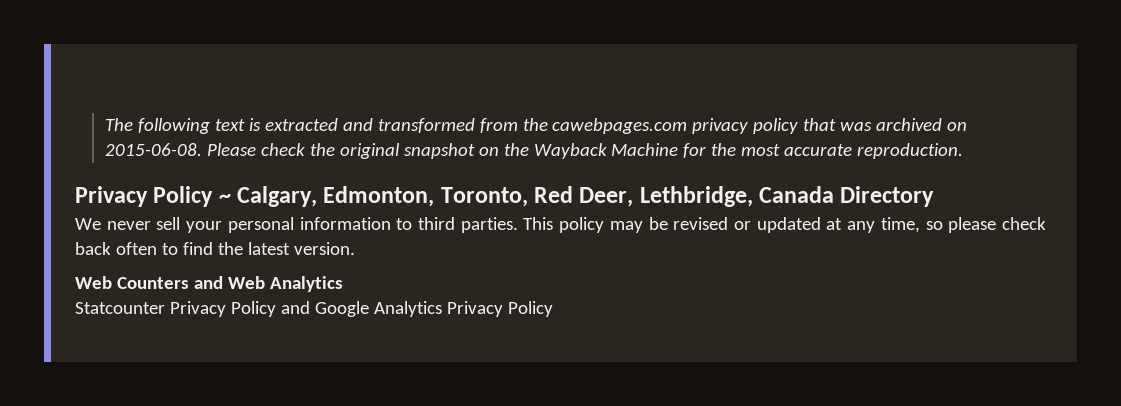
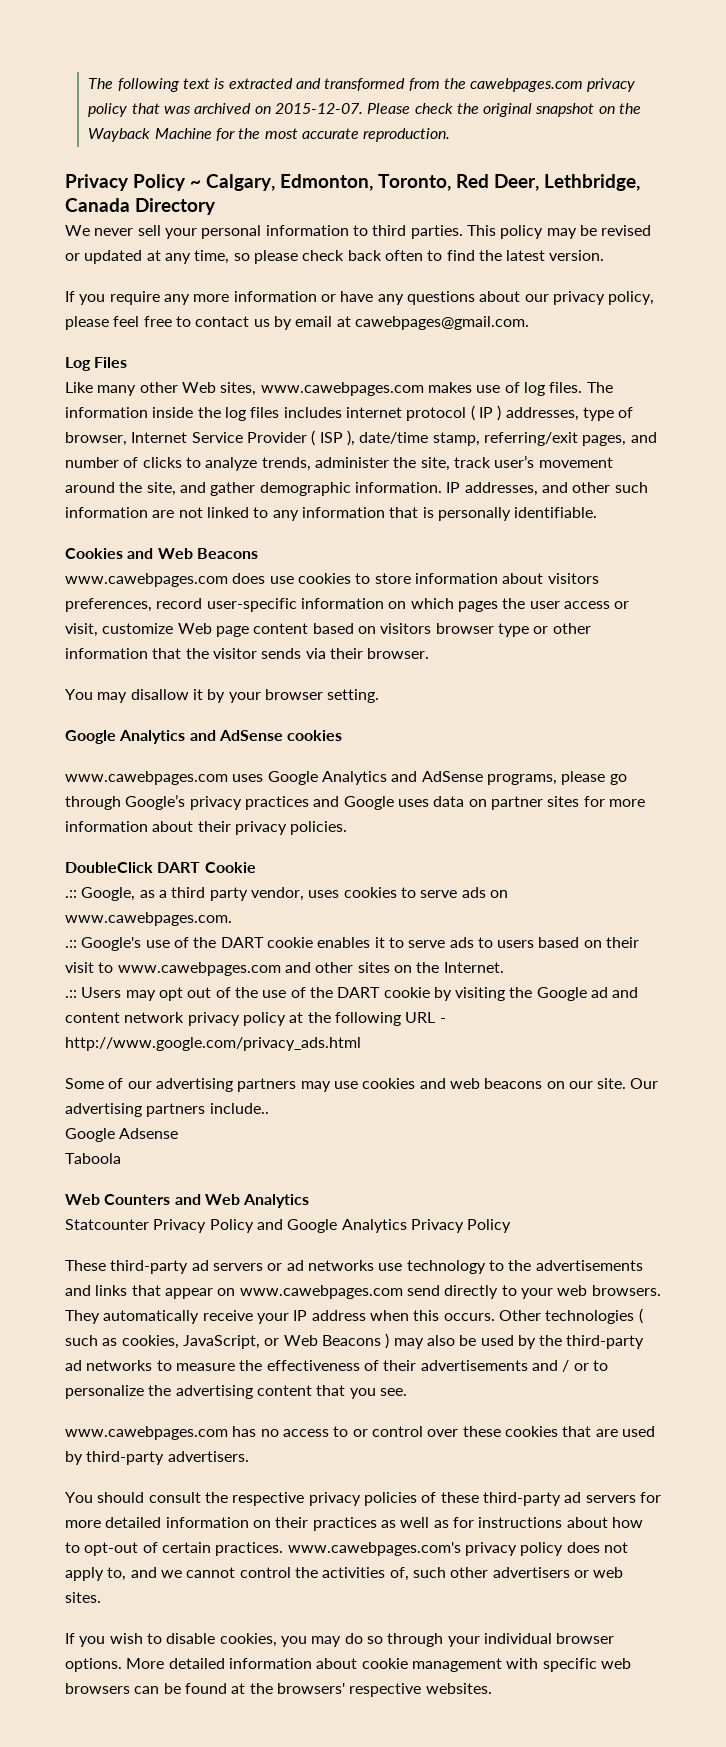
[104,143,202,156] 2015-06-08. -> [274,103,363,114] 2015-12-07.
(355, 248) none -> [65,291,655,305] [65,316,529,330] [65,357,128,371] [65,382,613,396] [65,405,634,421] [65,430,657,446] [65,455,613,471] [65,482,648,496] [65,507,598,521] [65,548,258,559] [65,573,599,587] [65,598,630,612] [65,623,591,637] [65,648,430,659] [65,689,380,703] [65,730,343,744] [65,771,627,785] [65,794,645,810] [65,821,348,835] [65,862,256,873] [65,887,508,901] [65,912,232,926] [65,937,640,951] [65,962,504,976] [65,987,639,1001] [65,1012,446,1026] [65,1037,361,1051] [65,1078,659,1092] [65,1103,269,1117] [65,1128,179,1142] [65,1153,121,1164] // If you require any more information or have any questions about our privacy policy, please feel free to contact us by email at cawebpages@gmail.com. // Log Files // Like many other Web sites, www.cawebpages.com makes use of log files. The information inside the log files includes internet protocol ( IP ) addresses, type of browser, Internet Service Provider ( ISP ), date/time stamp, referring/exit pages, and number of clicks to analyze trends, administer the site, track user’s movement around the site, and gather demographic information. IP addresses, and other such information are not linked to any information that is personally identifiable. // Cookies and Web Beacons // www.cawebpages.com does use cookies to store information about visitors preferences, record user-specific information on which pages the user access or visit, customize Web page content based on visitors browser type or other information that the visitor sends via their browser. // You may disallow it by your browser setting. // Google Analytics and AdSense cookies // www.cawebpages.com uses Google Analytics and AdSense programs, please go through Google’s privacy practices and Google uses data on partner sites for more information about their privacy policies. // DoubleClick DART Cookie // .:: Google, as a third party vendor, uses cookies to serve ads on www.cawebpages.com. // .:: Google's use of the DART cookie enables it to serve ads to users based on their visit to www.cawebpages.com and other sites on the Internet. // .:: Users may opt out of the use of the DART cookie by visiting the Google ad and content network privacy policy at the following URL - http://www.google.com/privacy_ads.html // Some of our advertising partners may use cookies and web beacons on our site. Our advertising partners include.. // Google Adsense // Taboola
(553, 309) none -> [65,1260,643,1274] [65,1285,661,1299] [65,1308,643,1324] [65,1333,645,1349] [65,1360,608,1372] [65,1385,407,1399] [65,1426,655,1440] [65,1451,249,1465] [65,1492,661,1506] [65,1517,643,1531] [65,1542,628,1556] [65,1567,624,1581] [65,1592,101,1603] [65,1633,615,1647] [65,1658,631,1672] [65,1683,492,1697] // These third-party ad servers or ad networks use technology to the advertisements and links that appear on www.cawebpages.com send directly to your web browsers. They automatically receive your IP address when this occurs. Other technologies ( such as cookies, JavaScript, or Web Beacons ) may also be used by the third-party ad networks to measure the effectiveness of their advertisements and / or to personalize the advertising content that you see. // www.cawebpages.com has no access to or control over these cookies that are used by third-party advertisers. // You should consult the respective privacy policies of these third-party ad servers for more detailed information on their practices as well as for instructions about how to opt-out of certain practices. www.cawebpages.com's privacy policy does not apply to, and we cannot control the activities of, such other advertisers or web sites. // If you wish to disable cookies, you may do so through your individual browser options. More detailed information about cookie management with specific web browsers can be found at the browsers' respective websites.

